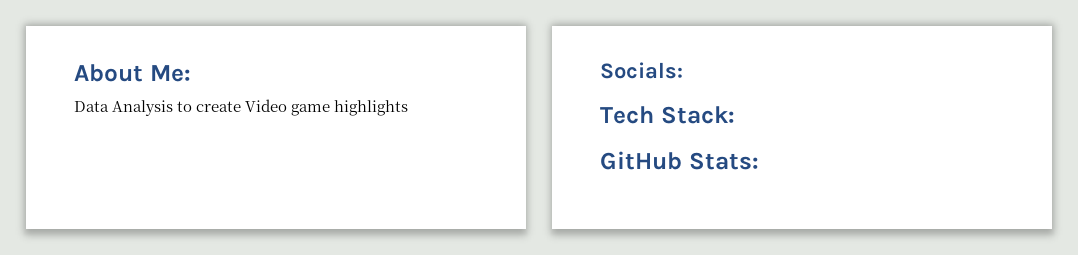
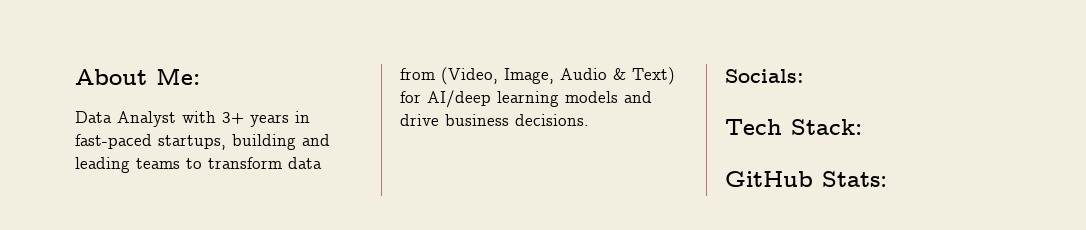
[112,99,409,116] Analysis to create Video game highlights -> [117,111,310,127] [75,134,330,150] [75,157,322,173] [400,67,675,85] [400,90,652,108] [400,114,589,126] Analyst with 3+ years in fast-paced startups, building and leading teams to transform data from (Video, Image, Audio & Text) for AI/deep learning models and drive business decisions.

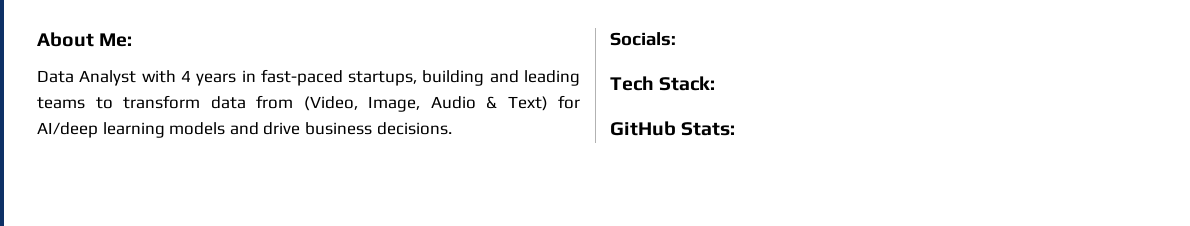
[222,112,244,124] 3+ -> [180,70,191,82] 4

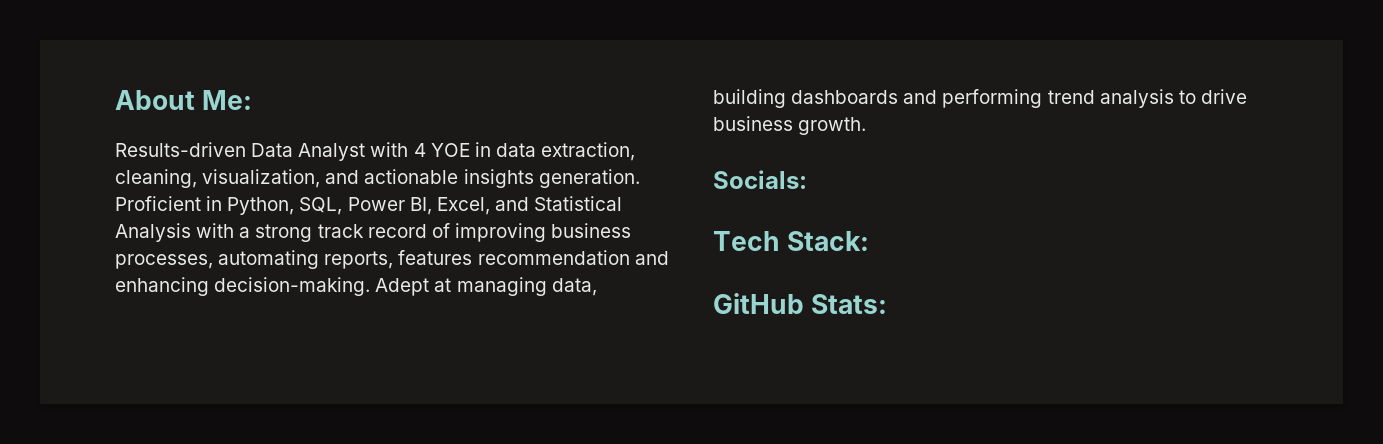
(133, 40) none -> [115,142,246,157] Results-driven
[196,69,581,86] [37,95,580,112] [37,122,259,138] years in fast-paced startups, building and leading teams to transform data from (Video, Image, Audio & Text) for AI/deep learning models and -> [430,142,636,161] [115,169,640,188] [115,196,623,215] [115,223,632,242] [115,250,669,269] [115,277,597,296] [713,89,1196,108] YOE in data extraction, cleaning, visualization, and actionable insights generation. Proficient in Python, SQL, Power BI, Excel, and Statistical Analysis with a strong track record of improving business processes, automating reports, features recommendation and enhancing decision-making. Adept at managing data, building dashboards and performing trend analysis to
[376,122,452,135] decisions. -> [798,117,867,135] growth.

